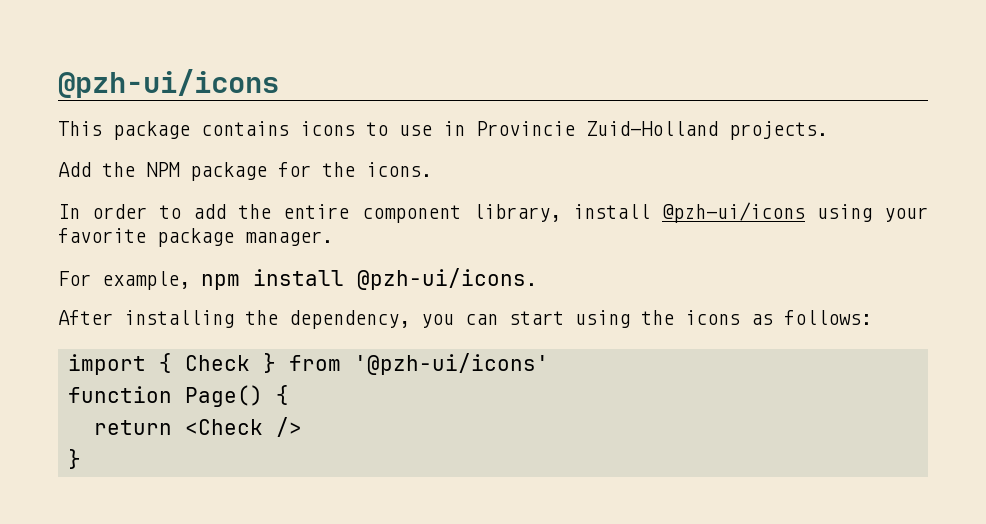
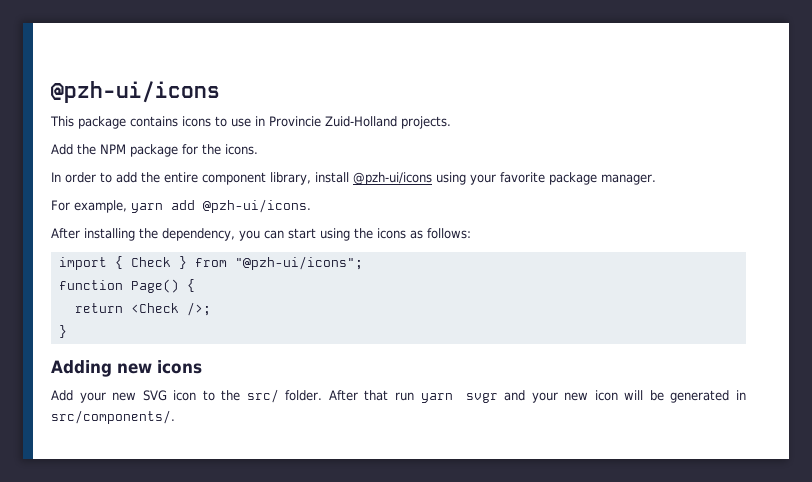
[201,269,344,290] npm install -> [131,200,195,213] yarn add
[353,353,549,375] '@pzh-ui/icons' -> [234,256,363,270] "@pzh-ui/icons";
[275,417,302,437] [67,449,81,469] /> // } -> [186,302,211,316] [58,325,67,338] [51,360,202,377] [51,389,746,403] [51,410,175,424] />; // } // Adding new icons // Add your new SVG icon to the src/ folder. After that run yarn svgr and your new icon will be generated in src/components/.

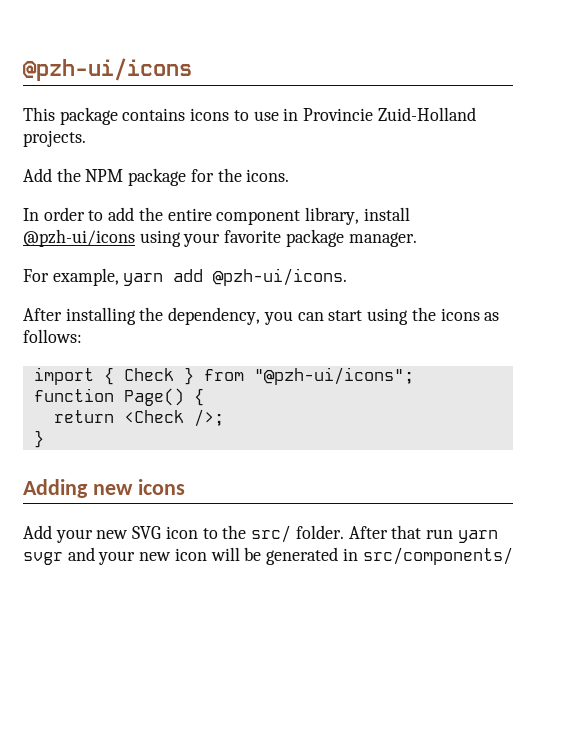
[51,410,175,424] src/components/. -> [362,547,513,565] src/components/

